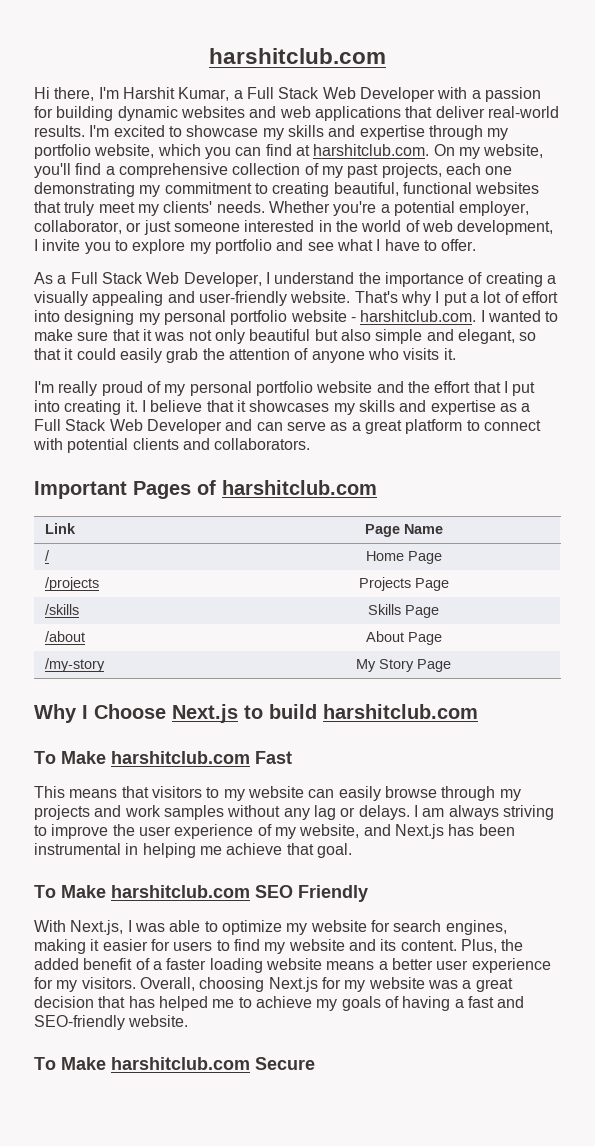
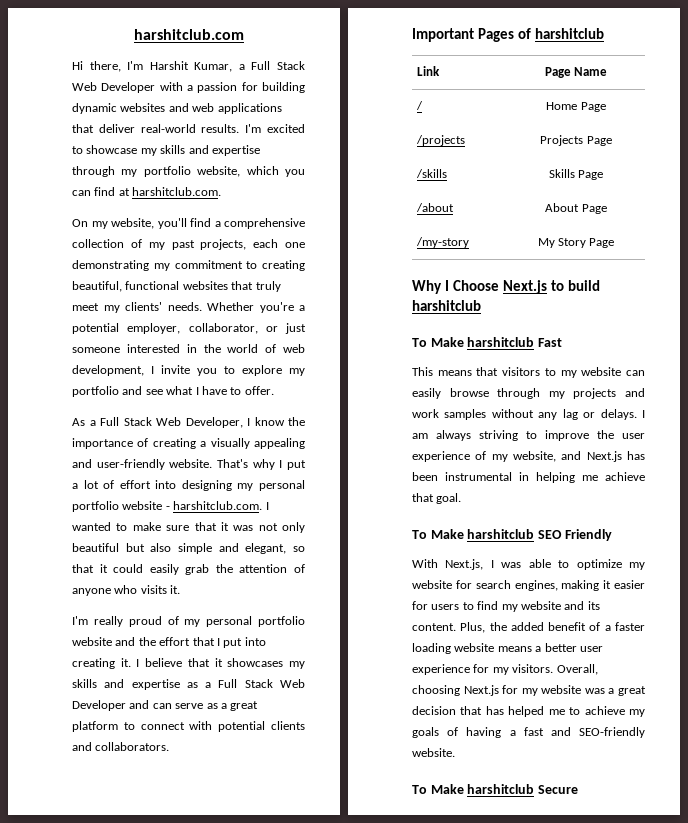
(430, 150) none -> (222, 191) //
[274,272,355,284] understand -> [254,417,285,426] know
[222,480,377,495] harshitclub.com -> [534,28,604,39] harshitclub
[323,704,478,719] [34,751,250,764] harshitclub.com // To Make harshitclub.com -> [412,300,481,311] [412,337,535,347] harshitclub // To Make harshitclub
[111,885,250,898] harshitclub.com -> [467,529,535,539] harshitclub
[111,1057,250,1070] harshitclub.com -> [467,784,535,794] harshitclub

